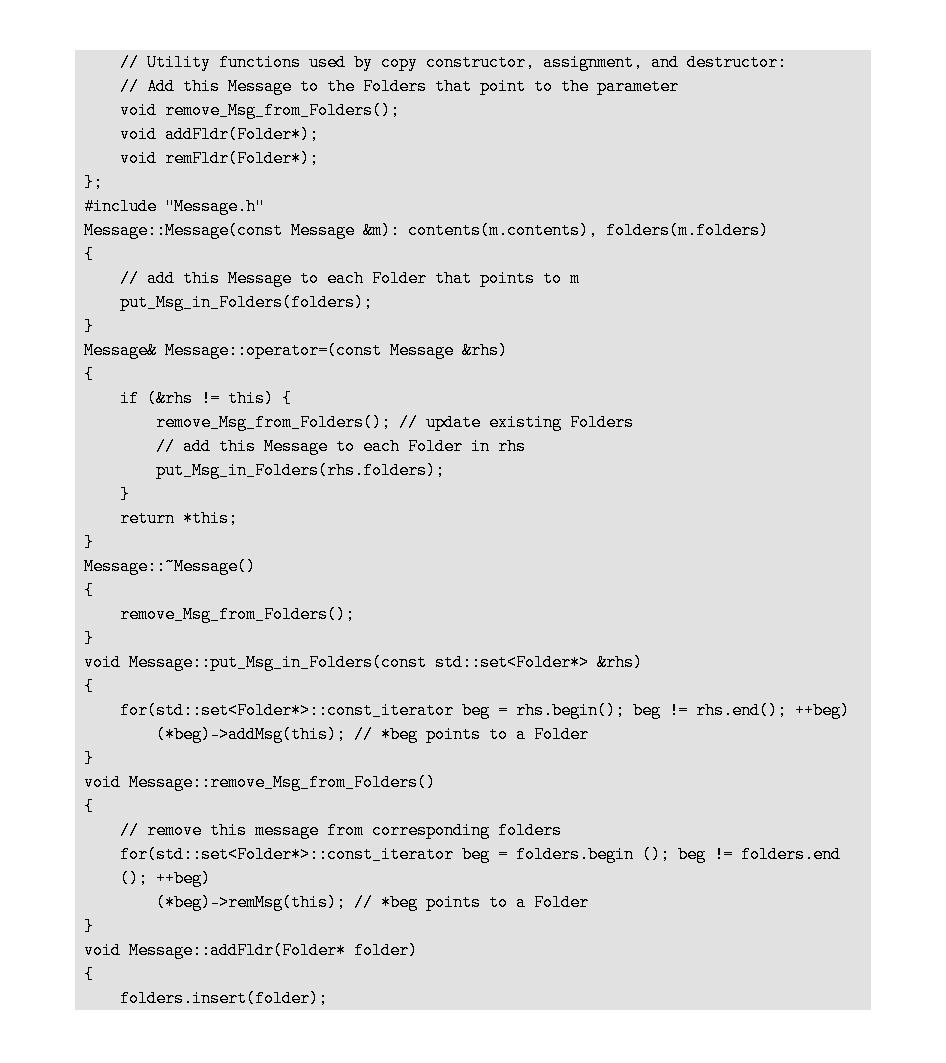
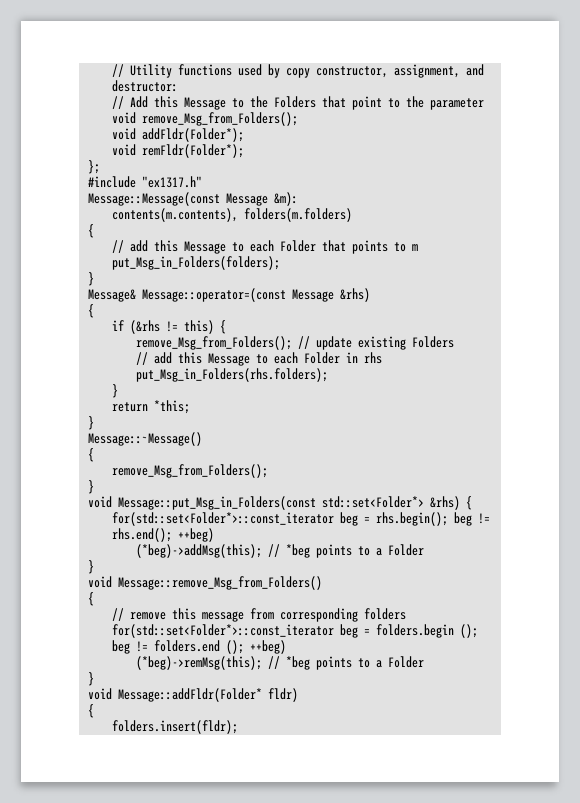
[165,198,266,215] "Message.h" -> [141,176,202,188] "ex1317.h"
(401, 230) none -> (298, 199) //
(644, 662) // -> (460, 503) none
[354,942,419,959] [84,966,95,983] [120,990,329,1007] folder) // { // folders.insert(folder); -> [267,688,298,702] [87,704,94,718] [111,720,238,734] fldr) // { // folders.insert(fldr);

